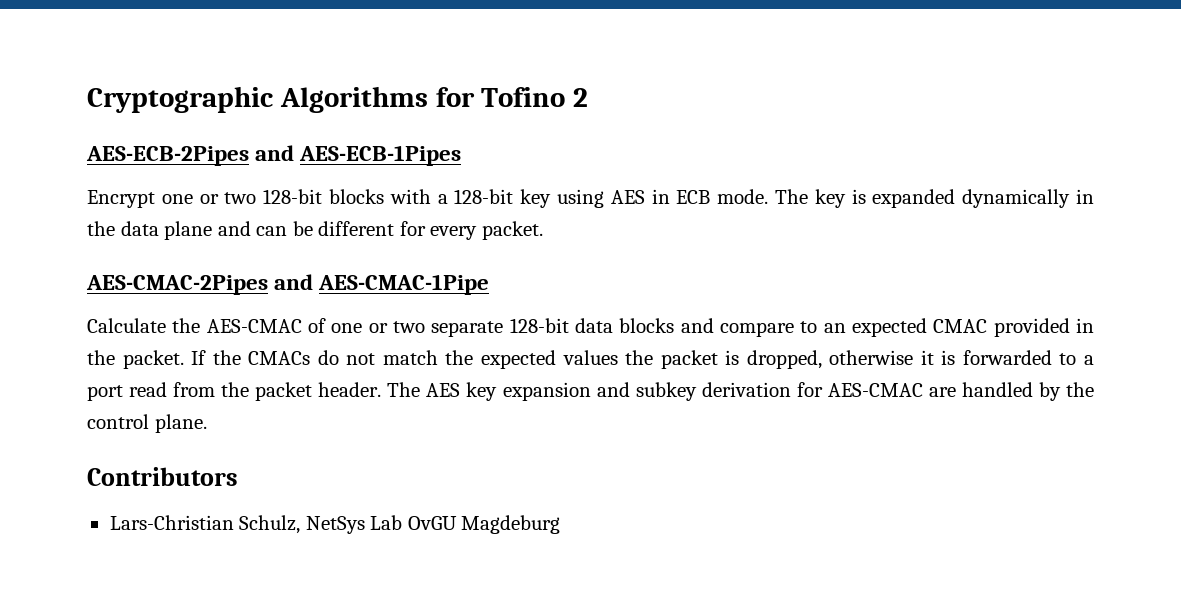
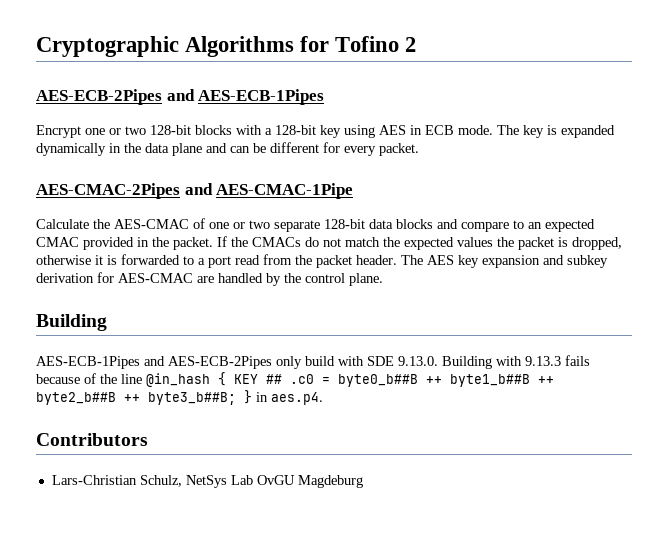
(207, 423) none -> [36,314,107,331] [36,355,590,369] [36,372,554,387] [36,390,323,405] // Building // AES-ECB-1Pipes and AES-ECB-2Pipes only build with SDE 9.13.0. Building with 9.13.3 fails because of the line @in_hash { KEY ## .c0 = byte0_b##B ++ byte1_b##B ++ byte2_b##B ++ byte3_b##B; } in aes.p4.

